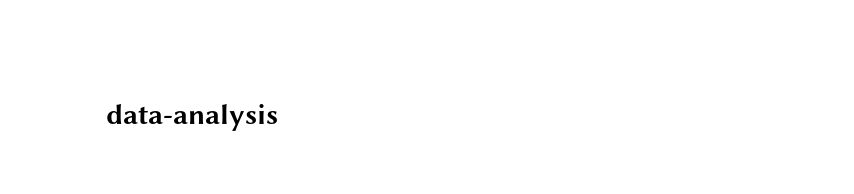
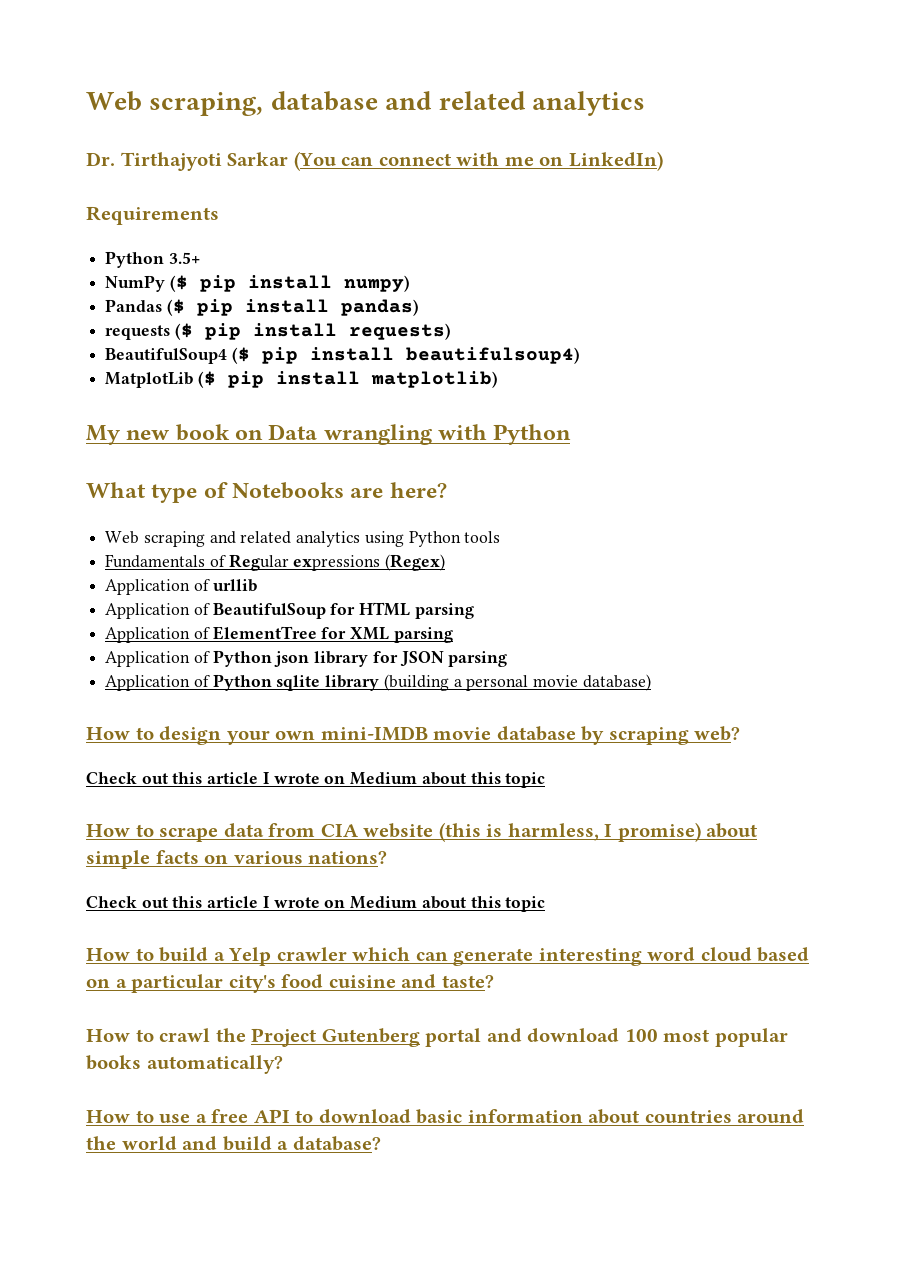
[106,104,278,131] data-analysis -> [86,91,646,116] [86,151,663,171] [86,206,219,225] [105,251,200,268] [105,275,410,292] [105,299,419,316] [105,323,451,340] [105,347,580,364] [105,371,498,388] [86,424,572,445] [86,482,447,503] [105,531,501,547] [105,554,446,571] [105,579,257,595] [105,602,474,619] [105,626,453,643] [105,650,508,667] [105,674,651,691] [86,726,741,745] [86,772,546,788] [86,822,758,842] [86,850,388,869] [86,896,546,912] [86,947,810,966] [86,974,494,993] [86,1028,788,1047] [86,1055,283,1074] [86,1109,805,1124] [86,1136,381,1151] Web scraping, database and related analytics // Dr. Tirthajyoti Sarkar (You can connect with me on LinkedIn) // Requirements // Python 3.5+ // NumPy ($ pip install numpy) // Pandas ($ pip install pandas) // requests ($ pip install requests) // BeautifulSoup4 ($ pip install beautifulsoup4) // MatplotLib ($ pip install matplotlib) // My new book on Data wrangling with Python // What type of Notebooks are here? // Web scraping and related analytics using Python tools // Fundamentals of Regular expressions (Regex) // Application of urllib // Application of BeautifulSoup for HTML parsing // Application of ElementTree for XML parsing // Application of Python json library for JSON parsing // Application of Python sqlite library (building a personal movie database) // How to design your own mini-IMDB movie database by scraping web? // Check out this article I wrote on Medium about this topic // How to scrape data from CIA website (this is harmless, I promise) about simple facts on various nations? // Check out this article I wrote on Medium about this topic // How to build a Yelp crawler which can generate interesting word cloud based on a particular city's food cuisine and taste? // How to crawl the Project Gutenberg portal and download 100 most popular books automatically? // How to use a free API to download basic information about countries around the world and build a database?

